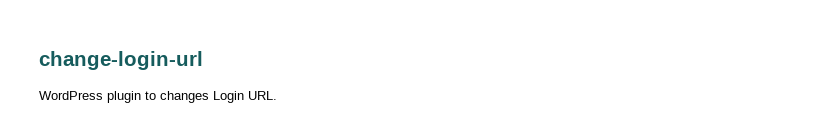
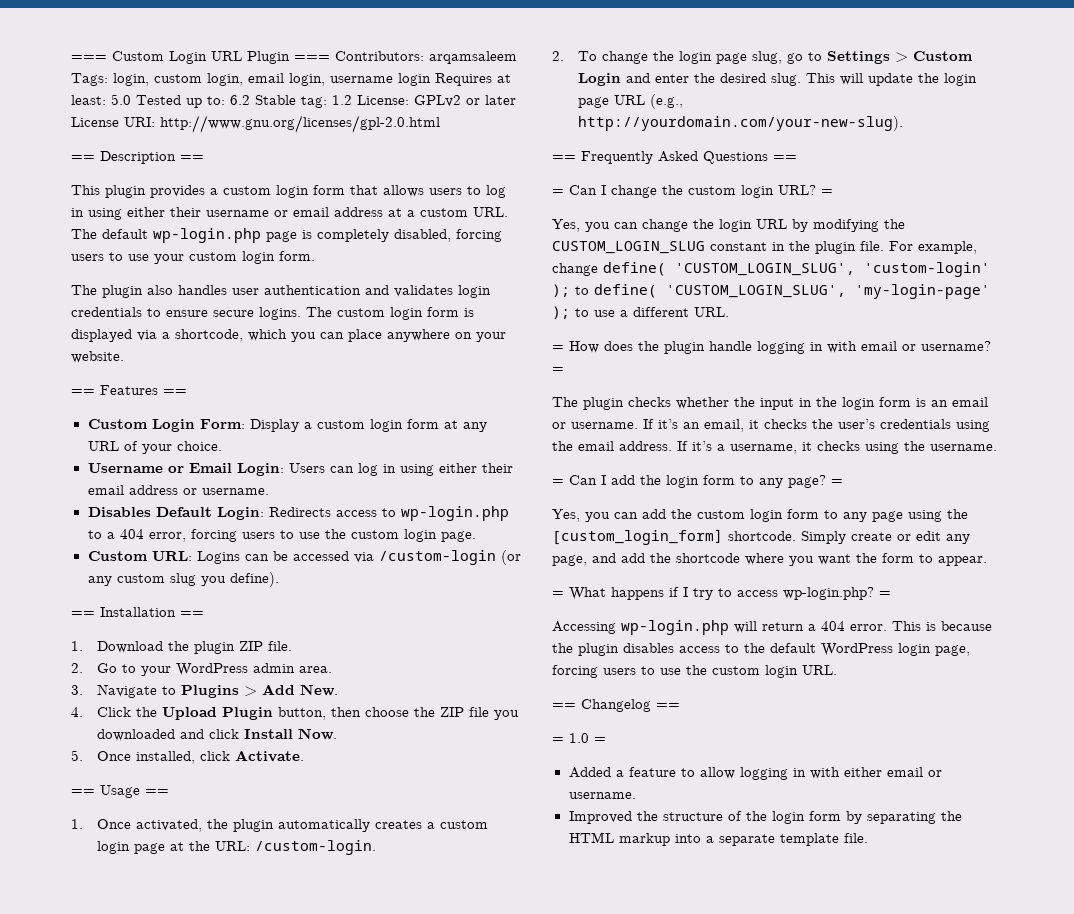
[39,51,203,70] [39,91,277,103] change-login-url // WordPress plugin to changes Login URL. -> [71,51,517,64] [71,73,511,86] [71,94,516,108] [71,115,440,133] [71,151,204,164] [71,185,506,198] [71,207,508,220] [71,228,502,243] [71,251,315,264] [71,285,491,298] [71,307,474,320] [71,329,506,342] [71,351,124,363] [71,385,187,395] [87,419,487,432] [87,441,222,454] [87,463,513,476] [87,485,269,495] [87,506,509,521] [87,529,476,542] [87,550,521,565] [87,572,279,587] [71,607,204,617] [71,641,293,654] [71,663,333,676] [71,684,339,698] [71,707,520,720] [97,728,338,741] [71,750,305,764] [71,785,169,798] [71,819,489,832] [97,840,377,855] [552,51,974,64] [578,73,978,86] [578,94,684,109] [578,116,904,131] [552,151,797,164] [552,185,833,198] [552,219,905,232] [552,241,977,254] [552,262,990,277] [552,284,990,299] [552,306,729,319] [552,341,991,354] [552,367,564,373] [552,397,988,410] [552,419,990,432] [552,441,997,454] [552,475,843,488] [552,509,968,522] [552,529,970,545] [552,553,987,566] [552,587,891,600] [552,620,992,635] [552,643,970,656] [552,665,837,678] [552,699,680,712] [552,733,606,743] [568,767,942,780] [568,792,636,799] [568,811,962,824] [568,832,868,846] === Custom Login URL Plugin === Contributors: arqamsaleem Tags: login, custom login, email login, username login Requires at least: 5.0 Tested up to: 6.2 Stable tag: 1.2 License: GPLv2 or later License URI: http://www.gnu.org/licenses/gpl-2.0.html // == Description == // This plugin provides a custom login form that allows users to log in using either their username or email address at a custom URL. The default wp-login.php page is completely disabled, forcing users to use your custom login form. // The plugin also handles user authentication and validates login credentials to ensure secure logins. The custom login form is displayed via a shortcode, which you can place anywhere on your website. // == Features == // Custom Login Form: Display a custom login form at any URL of your choice. // Username or Email Login: Users can log in using either their email address or username. // Disables Default Login: Redirects access to wp-login.php to a 404 error, forcing users to use the custom login page. // Custom URL: Logins can be accessed via /custom-login (or any custom slug you define). // == Installation == // 1. Download the plugin ZIP file. // 2. Go to your WordPress admin area. // 3. Navigate to Plugins > Add New. // 4. Click the Upload Plugin button, then choose the ZIP file you downloaded and click Install Now. // 5. Once installed, click Activate. // == Usage == // 1. Once activated, the plugin automatically creates a custom login page at the URL: /custom-login. // 2. To change the login page slug, go to Settings > Custom Login and enter the desired slug. This will update the login page URL (e.g., http://yourdomain.com/your-new-slug). // == Frequently Asked Questions == // = Can I change the custom login URL? = // Yes, you can change the login URL by modifying the CUSTOM_LOGIN_SLUG constant in the plugin file. For example, change define( 'CUSTOM_LOGIN_SLUG', 'custom-login' ); to define( 'CUSTOM_LOGIN_SLUG', 'my-login-page' ); to use a different URL. // = How does the plugin handle logging in with email or username? = // The plugin checks whether the input in the login form is an email or username. If it’s an email, it checks the user’s credentials using the email address. If it’s a username, it checks using the username. // = Can I add the login form to any page? = // Yes, you can add the custom login form to any page using the [custom_login_form] shortcode. Simply create or edit any page, and add the shortcode where you want the form to appear. // = What happens if I try to access wp-login.php? = // Accessing wp-login.php will return a 404 error. This is because the plugin disables access to the default WordPress login page, forcing users to use the custom login URL. // == Changelog == // = 1.0 = // Added a feature to allow logging in with either email or username. // Improved the structure of the login form by separating the HTML markup into a separate template file.

